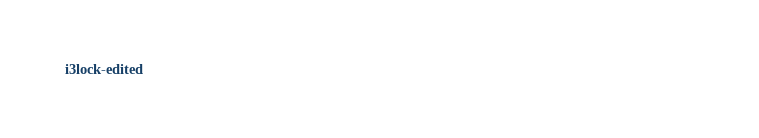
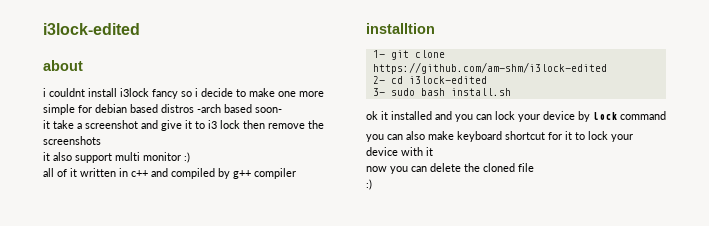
[65,64,143,74] i3lock-edited -> [43,23,140,35] [43,60,83,71] [43,88,324,99] [43,104,282,115] [43,120,324,131] [43,136,101,145] [43,152,190,163] [43,168,296,179] [366,23,435,34] [372,50,445,60] [372,62,607,74] [372,76,487,84] [372,88,511,96] [366,111,666,122] [366,131,633,142] [366,147,433,156] [366,163,534,174] [366,179,372,190] i3lock-edited // about // i couldnt install i3lock fancy so i decide to make one more simple for debian based distros -arch based soon- // it take a screenshot and give it to i3 lock then remove the screenshots // it also support multi monitor :) // all of it written in c++ and compiled by g++ compiler // installtion // 1- git clone https://github.com/am-shm/i3lock-edited // 2- cd i3lock-edited // 3- sudo bash install.sh // ok it installed and you can lock your device by lock command // you can also make keyboard shortcut for it to lock your device with it // now you can delete the cloned file // :)

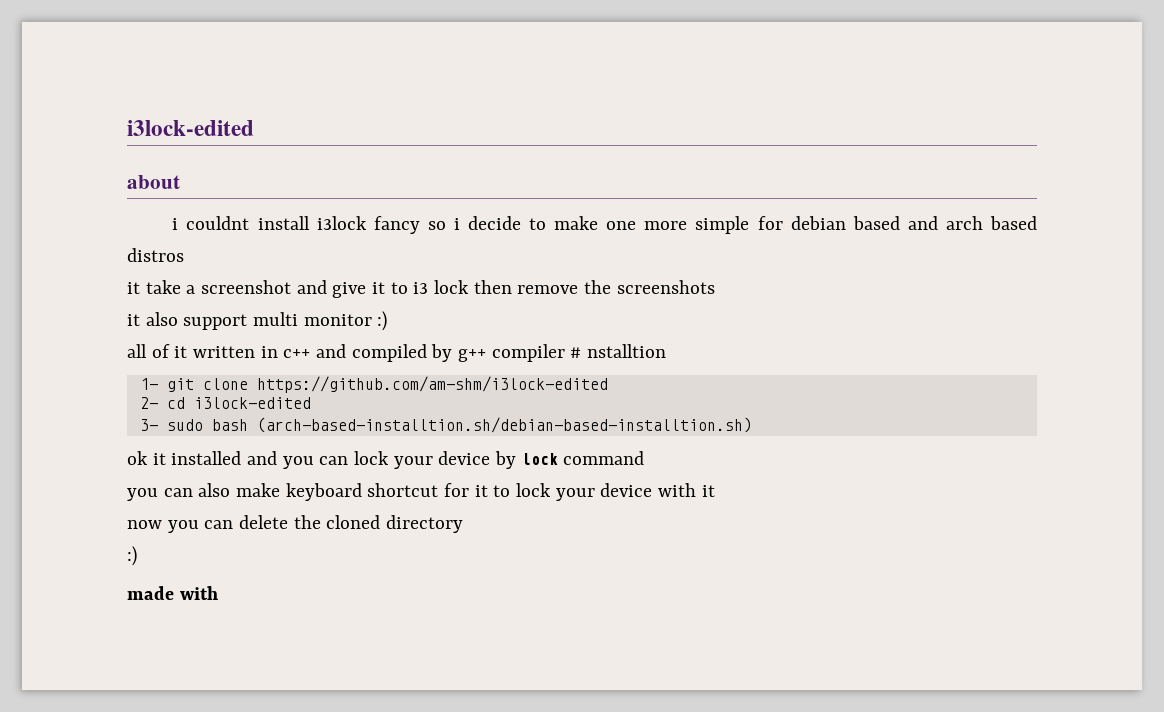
[161,104,282,113] distros -arch based soon- -> [907,216,1037,230] [127,248,184,262] and arch based distros
[366,23,435,34] // installtion -> [570,344,667,358] # nstalltion
[450,88,511,96] install.sh -> [256,417,752,433] (arch-based-installtion.sh/debian-based-installtion.sh)
[518,163,534,172] [366,179,372,190] file // :) -> [386,515,464,533] [127,546,137,566] [127,586,218,600] directory // :) // made with

